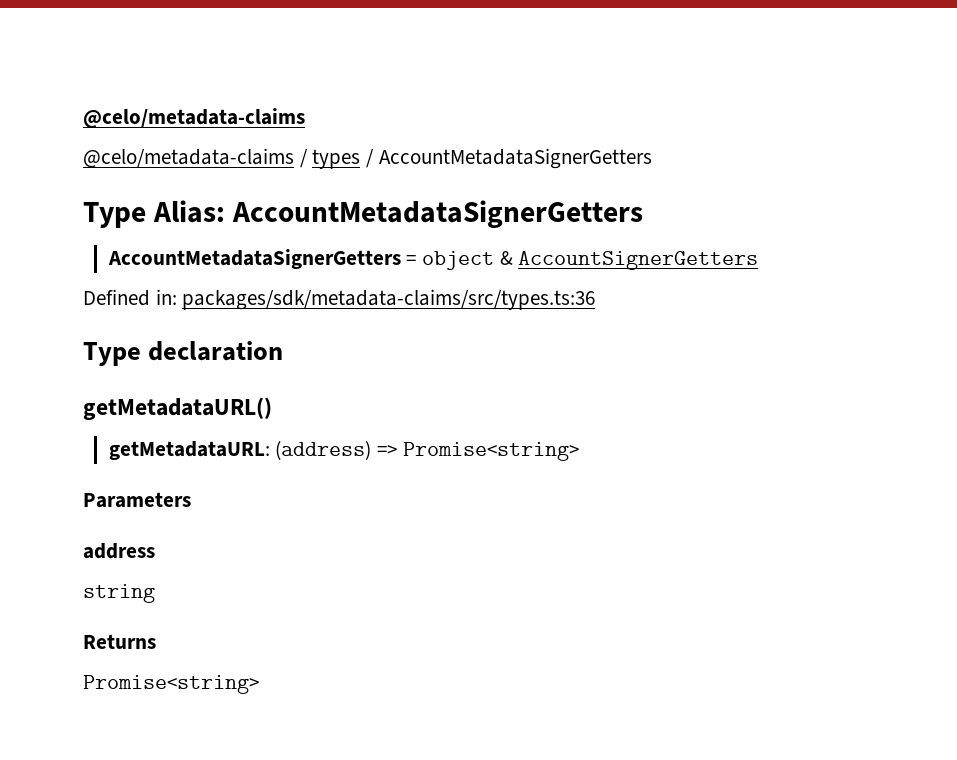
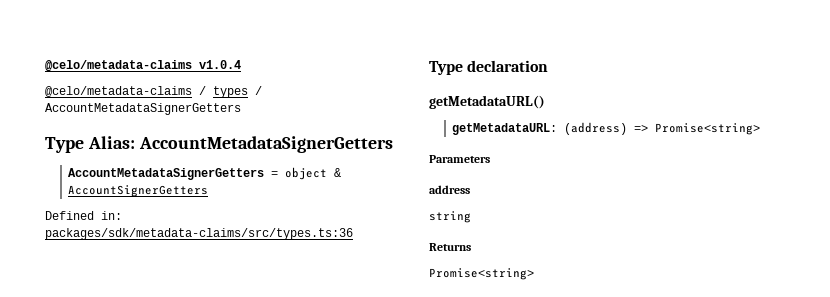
[83,108,305,128] @celo/metadata-claims -> [45,60,241,72] @celo/metadata-claims v1.0.4

